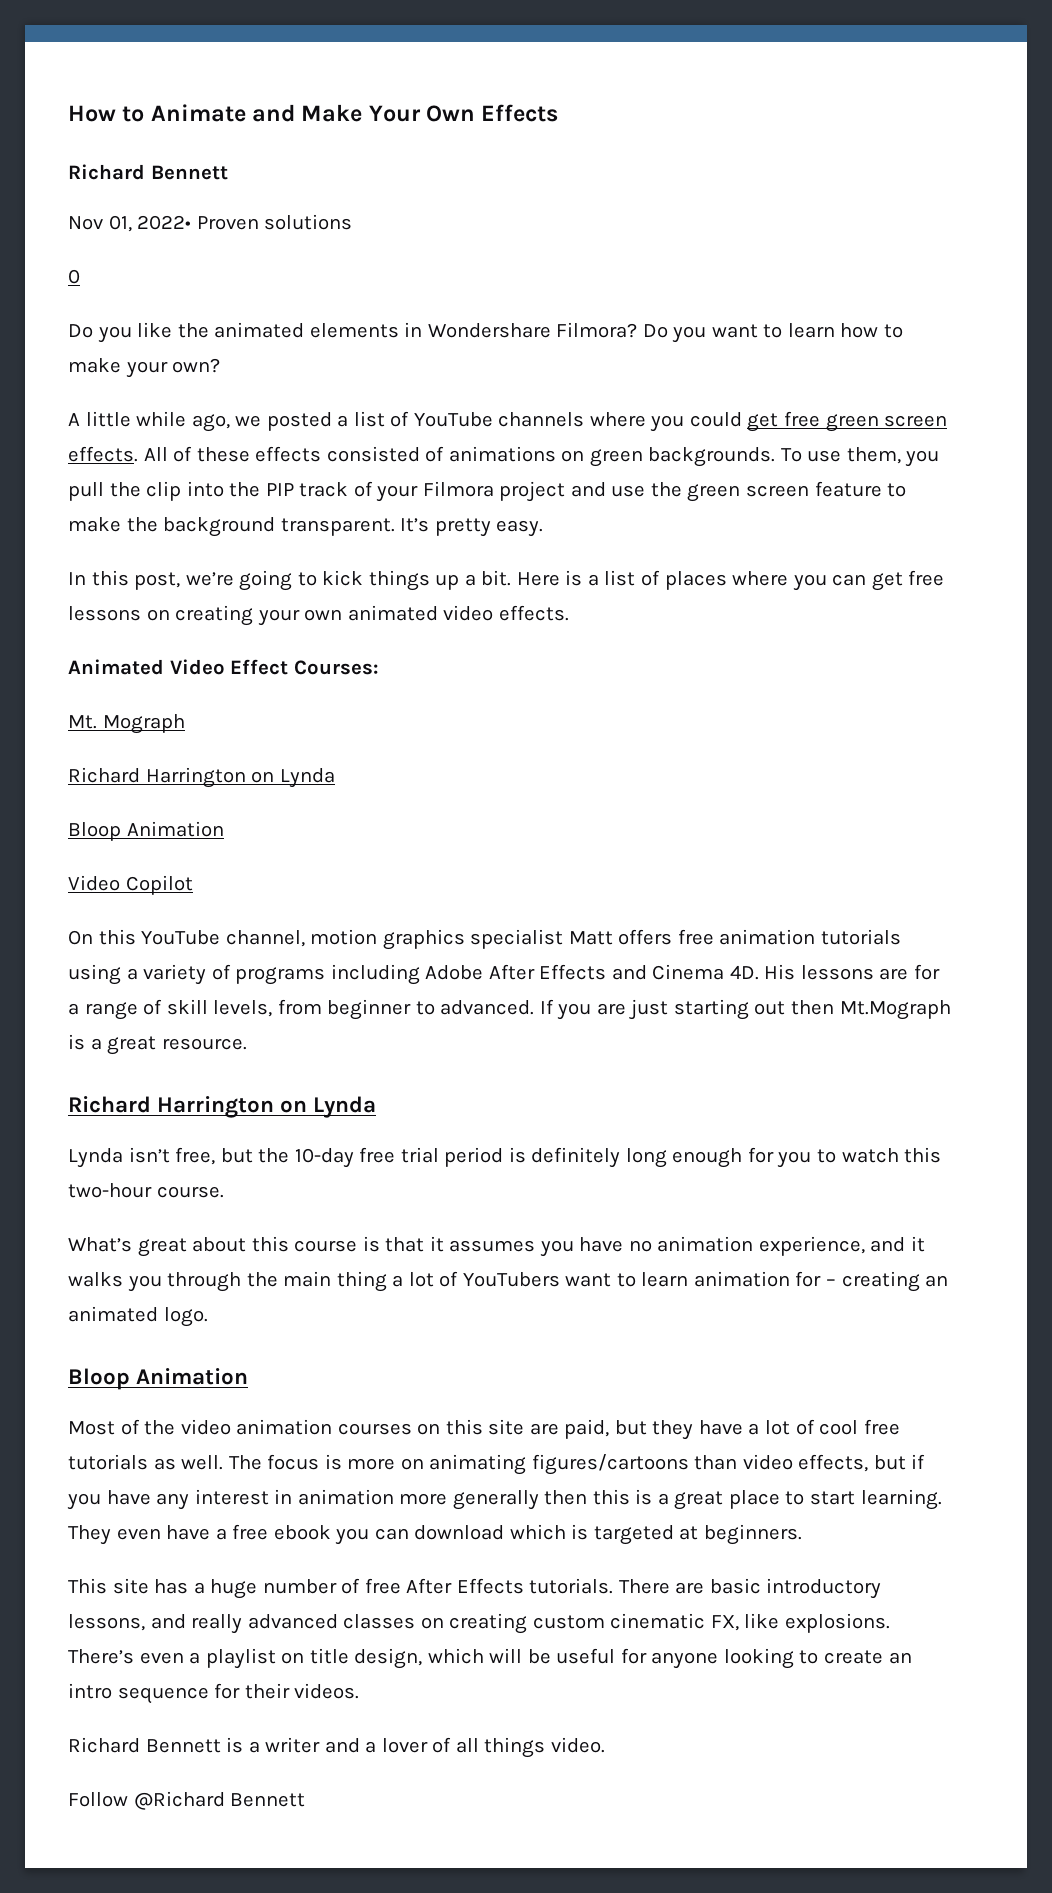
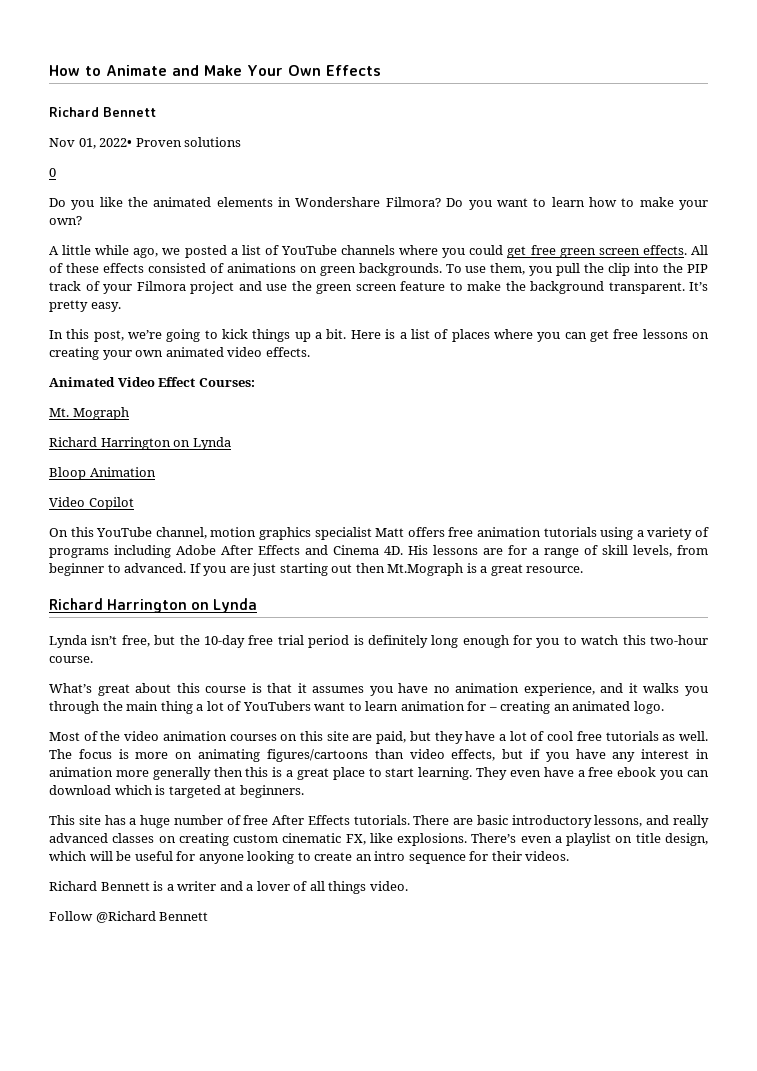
[68,1368,249,1390] // Bloop Animation -> (664, 707) none

